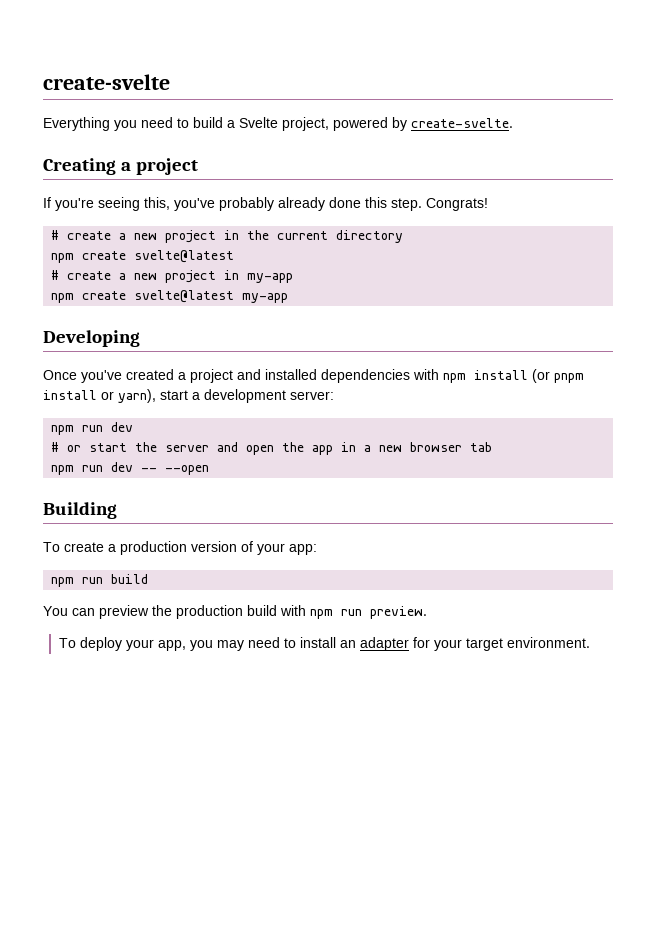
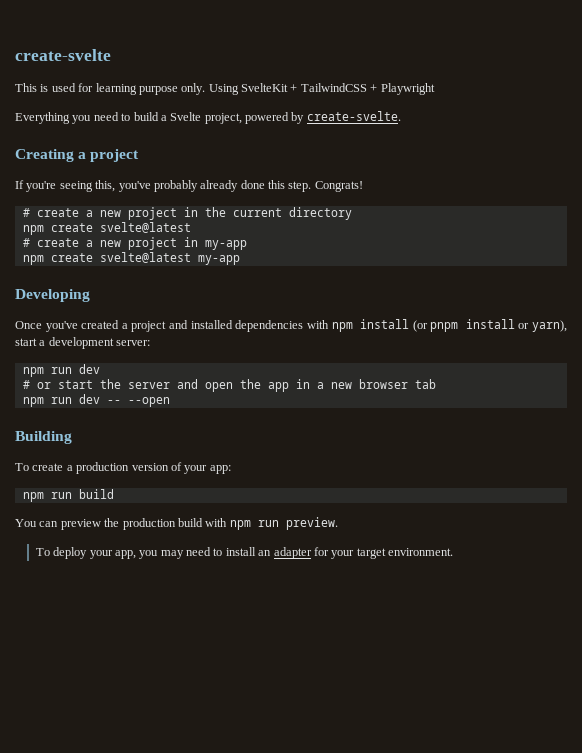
(170, 82) none -> [15,83,435,95] // This is used for learning purpose only. Using SvelteKit + TailwindCSS + Playwright

